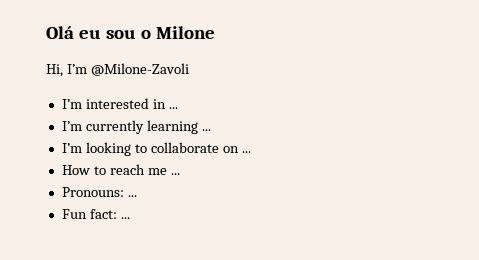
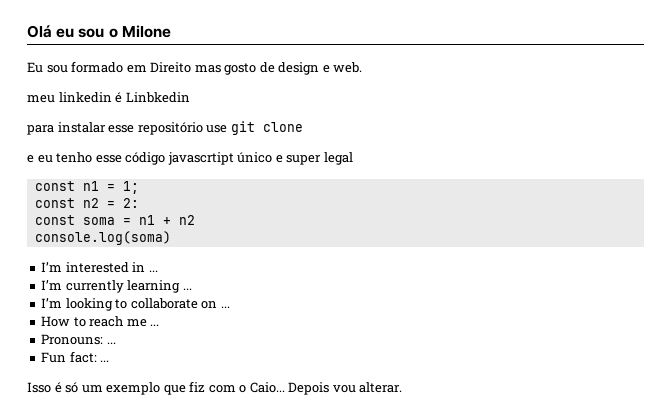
[46,63,189,77] Hi, I’m @Milone-Zavoli -> [27,61,363,75] [27,92,190,103] [27,121,303,135] [27,152,353,165] [34,181,139,194] [34,198,139,208] [34,215,195,225] [34,231,171,245] Eu sou formado em Direito mas gosto de design e web. // meu linkedin é Linbkedin // para instalar esse repositório use git clone // e eu tenho esse código javascrtipt único e super legal // const n1 = 1; // const n2 = 2: // const soma = n1 + n2 // console.log(soma)
(130, 218) none -> [27,381,403,395] // Isso é só um exemplo que fiz com o Caio... Depois vou alterar.

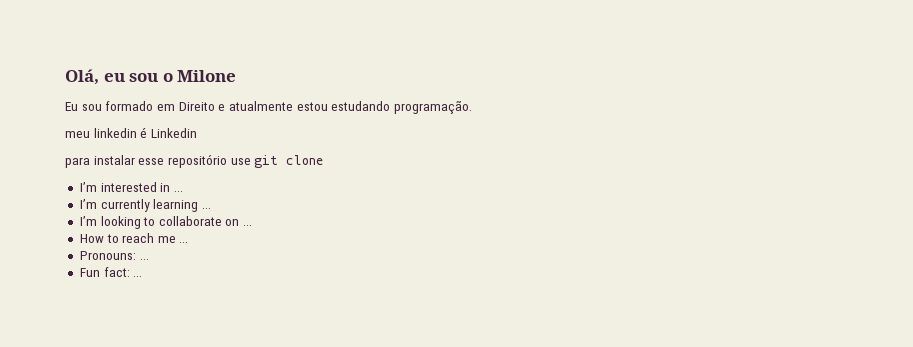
[27,25,52,38] Olá -> [65,69,99,85] Olá,
[194,62,363,75] mas gosto de design e web. -> [218,100,472,114] e atualmente estou estudando programação.
[125,92,190,103] Linbkedin -> [150,128,197,138] Linkedin
[27,152,353,165] [34,181,139,194] [34,198,139,208] [34,215,195,225] [34,231,171,245] // e eu tenho esse código javascrtipt único e super legal // const n1 = 1; // const n2 = 2: // const soma = n1 + n2 // console.log(soma) -> (324, 160) none
[27,381,403,395] // Isso é só um exemplo que fiz com o Caio... Depois vou alterar. -> (143, 276) none

